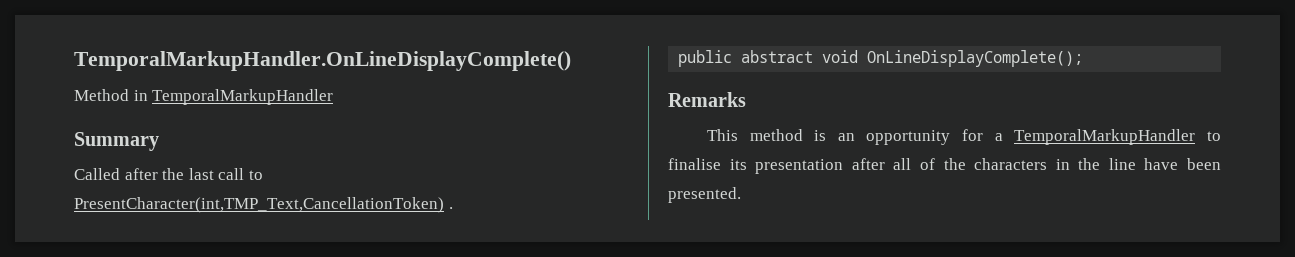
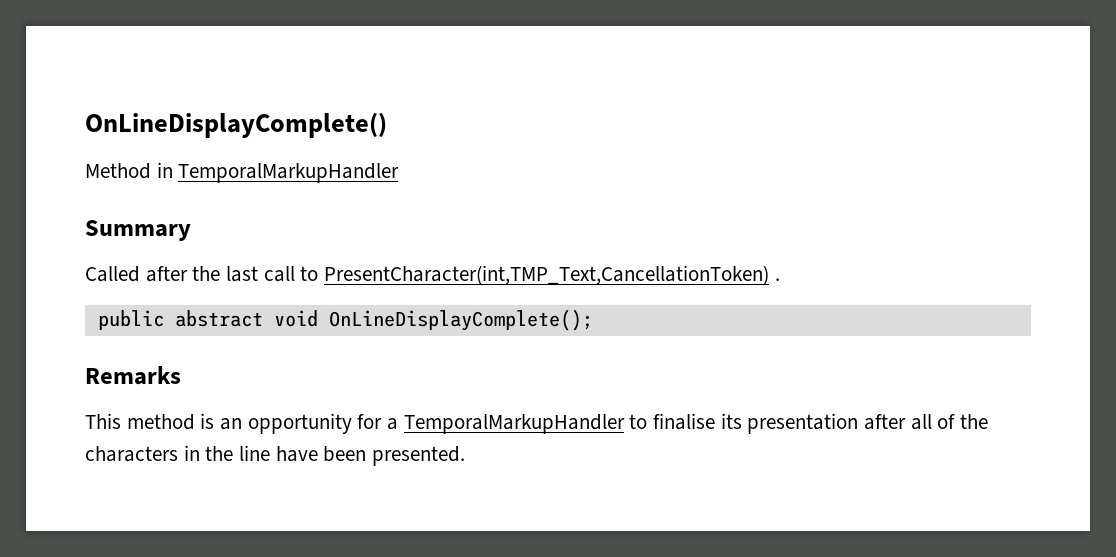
[74,51,571,71] TemporalMarkupHandler.OnLineDisplayComplete() -> [85,112,387,138] OnLineDisplayComplete()

